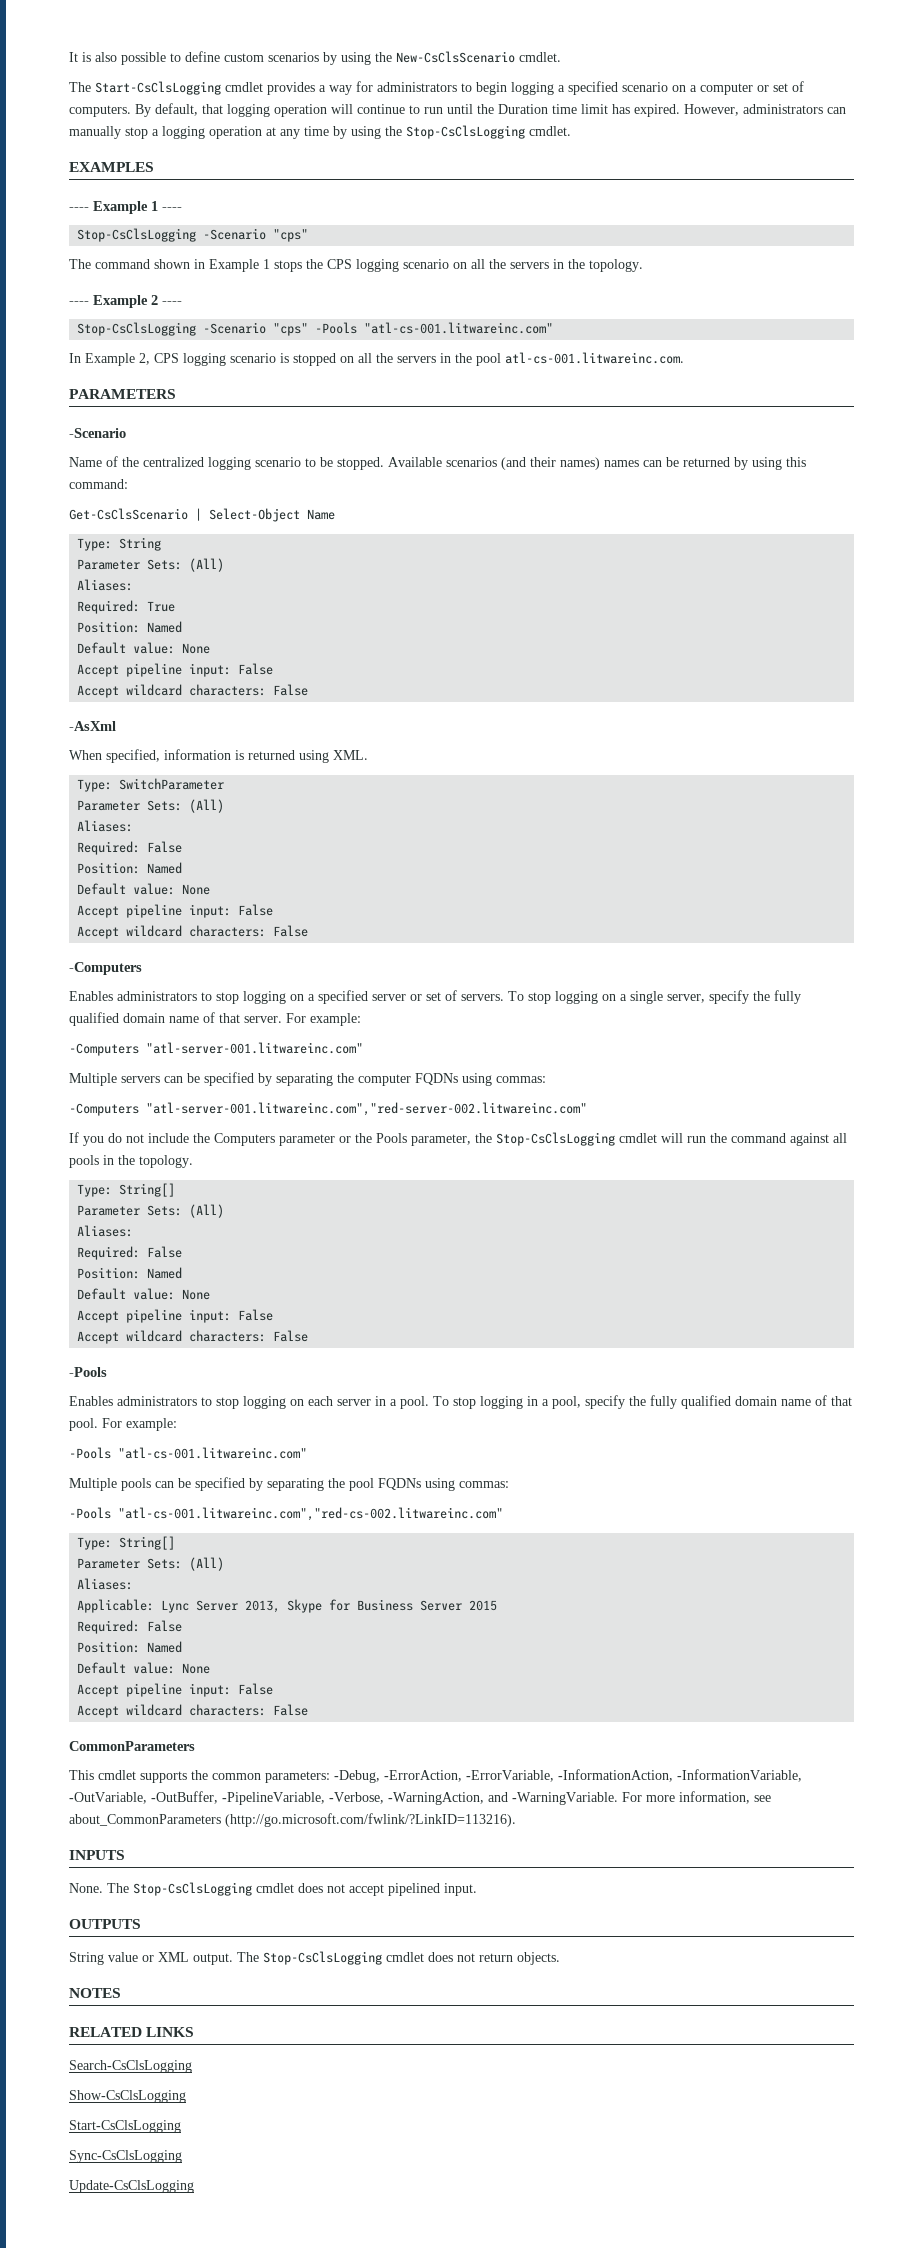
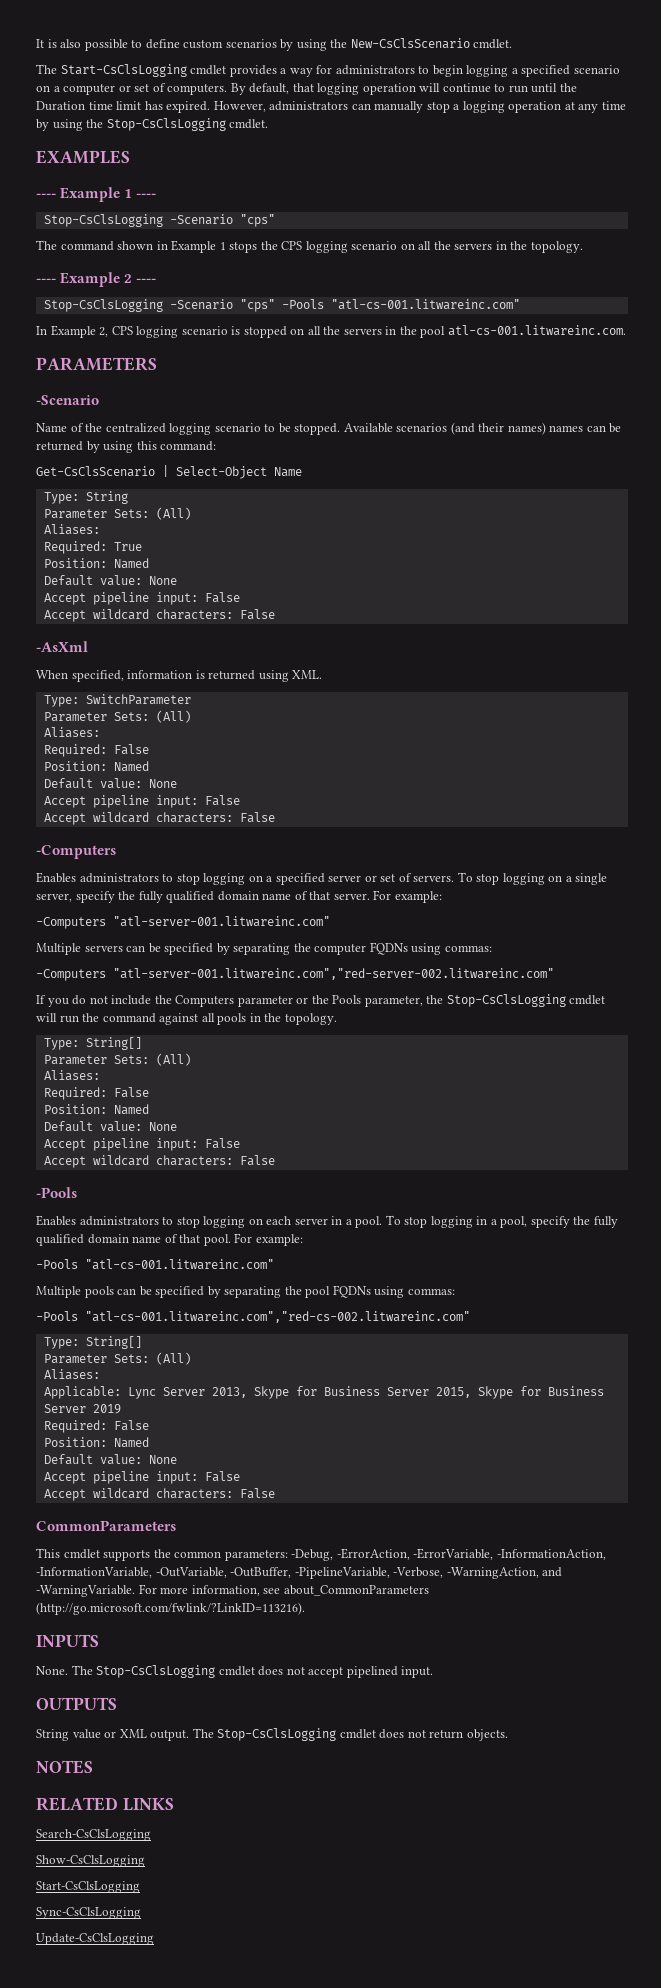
[469,1600,498,1611] 2015 -> [435,1386,604,1399] [43,1404,121,1414] 2015, Skype for Business Server 2019

